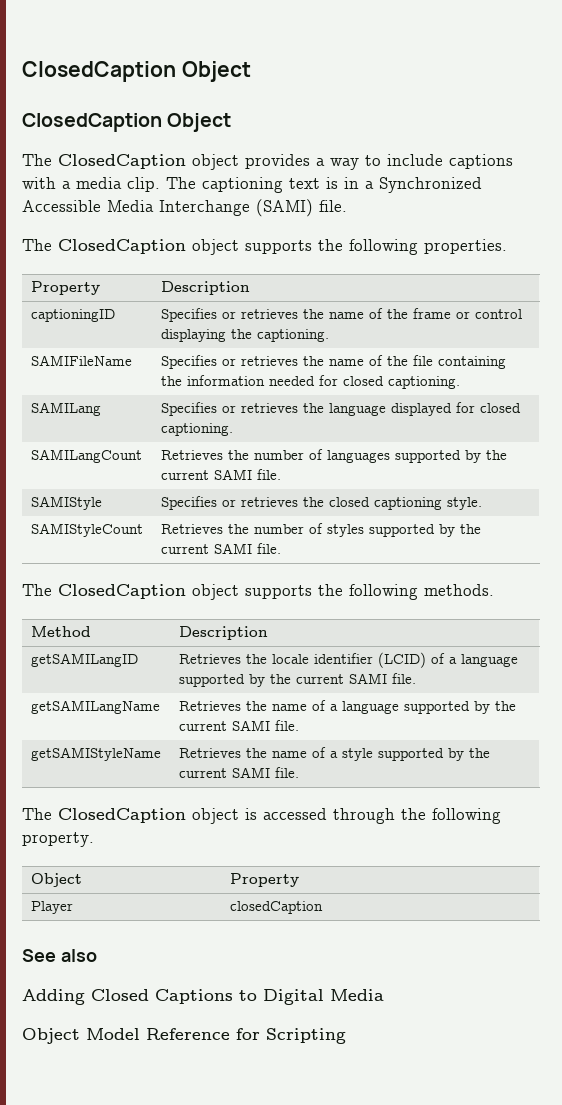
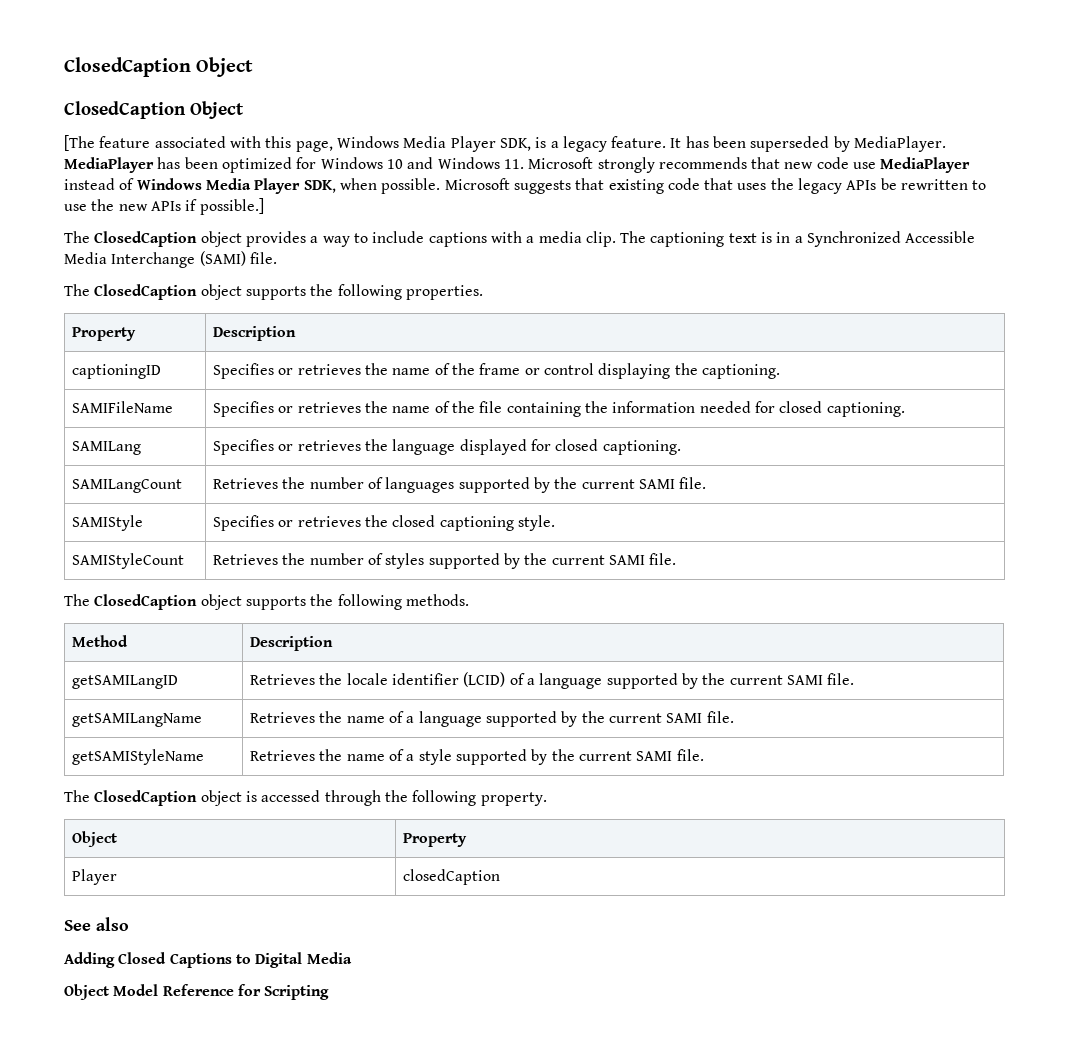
(232, 122) none -> [64,135,947,152] [64,157,971,173] [64,178,987,194] [64,198,264,215] // [The feature associated with this page, Windows Media Player SDK, is a legacy feature. It has been superseded by MediaPlayer. MediaPlayer has been optimized for Windows 10 and Windows 11. Microsoft strongly recommends that new code use MediaPlayer instead of Windows Media Player SDK, when possible. Microsoft suggests that existing code that uses the legacy APIs be rewritten to use the new APIs if possible.]

